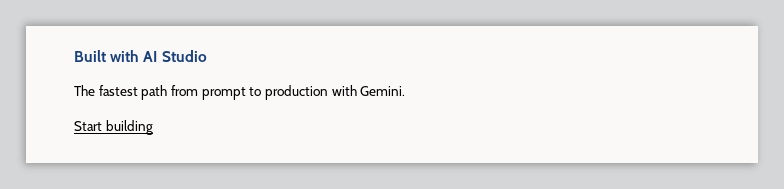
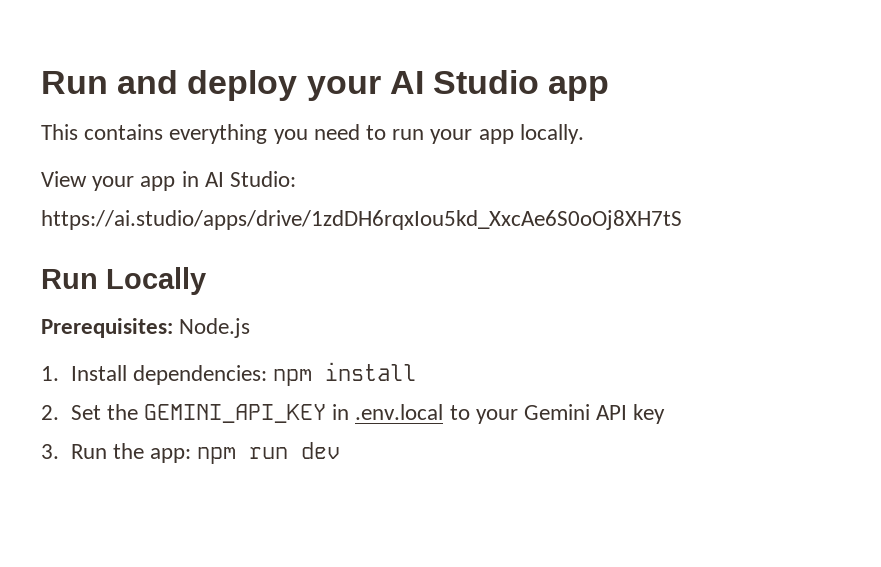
[74,50,207,62] [74,85,406,100] [74,120,153,135] Built with AI Studio // The fastest path from prompt to production with Gemini. // Start building -> [41,70,610,101] [41,124,584,144] [41,171,297,191] [41,210,682,230] [41,267,206,295] [41,318,251,338] [41,362,416,386] [41,404,666,424] [41,442,341,464] Run and deploy your AI Studio app // This contains everything you need to run your app locally. // View your app in AI Studio: https://ai.studio/apps/drive/1zdDH6rqxIou5kd_XxcAe6S0oOj8XH7tS // Run Locally // Prerequisites: Node.js // 1. Install dependencies: npm install // 2. Set the GEMINI_API_KEY in .env.local to your Gemini API key // 3. Run the app: npm run dev

